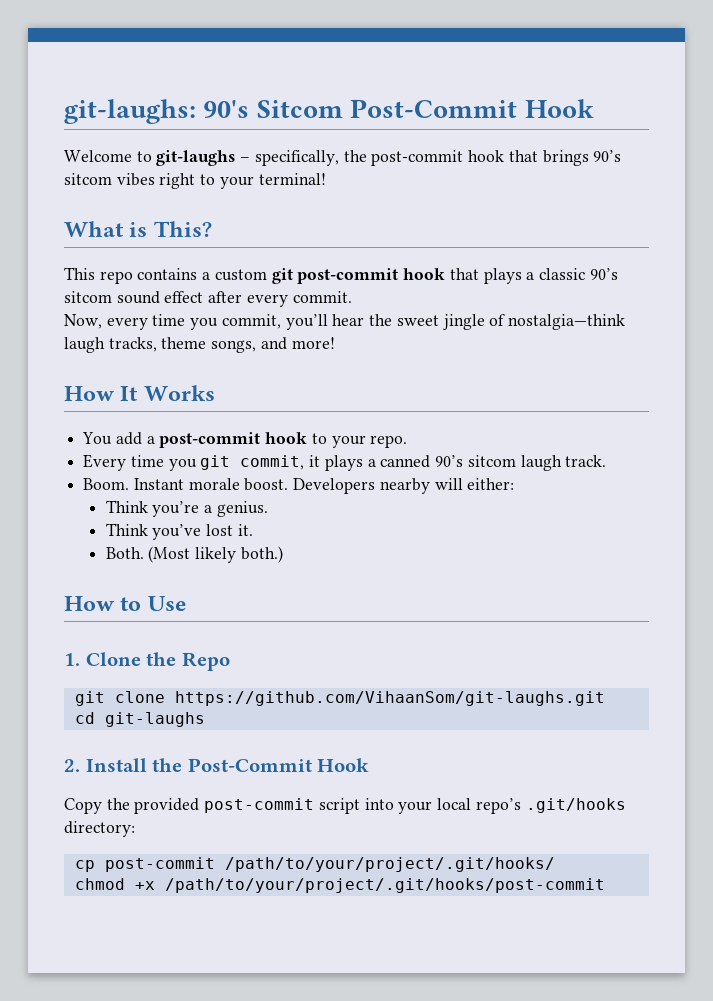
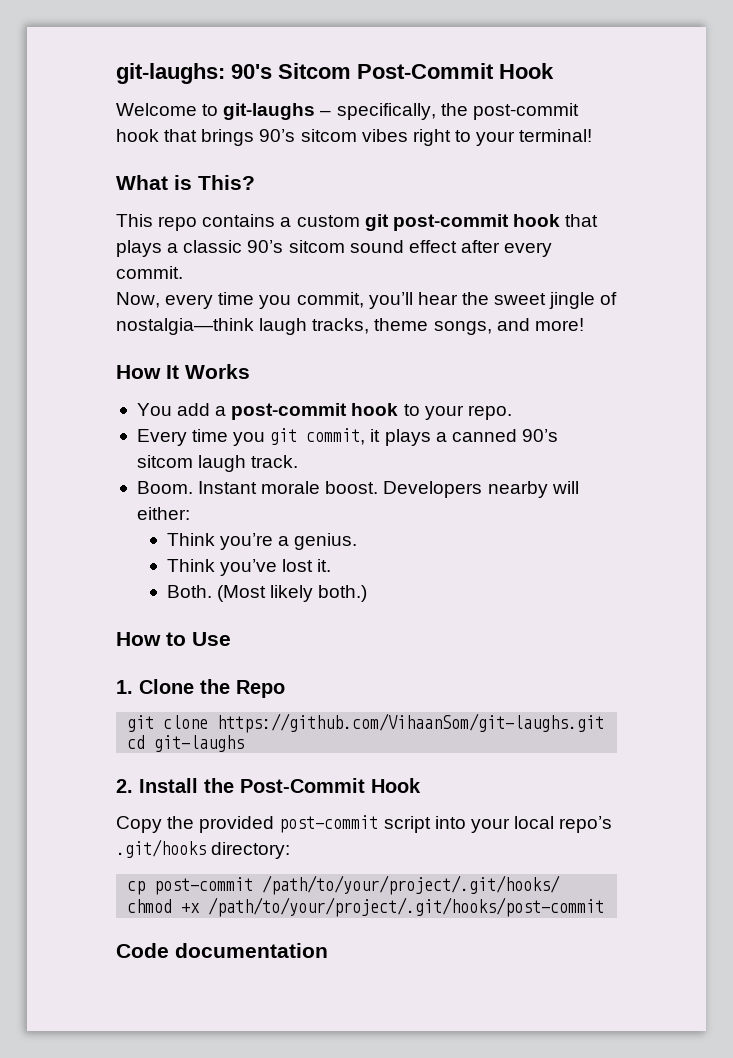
(605, 885) none -> [116,943,328,958] // Code documentation

